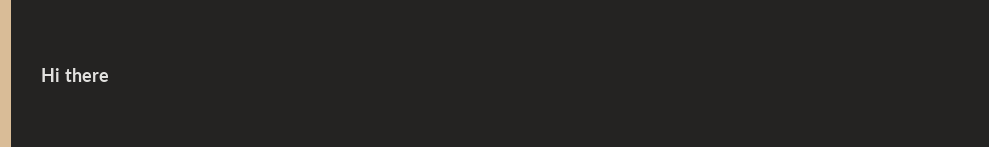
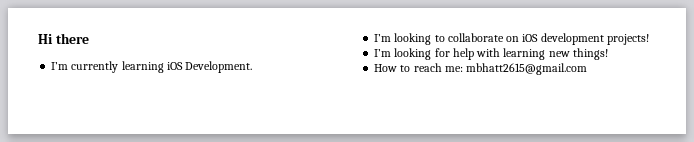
(109, 75) none -> [51,61,253,73] [374,33,649,45] [374,48,608,60] [374,63,588,75] // I’m currently learning iOS Development. // I’m looking to collaborate on iOS development projects! // I’m looking for help with learning new things! // How to reach me: mbhatt2615@gmail.com

